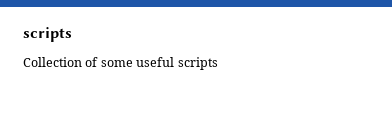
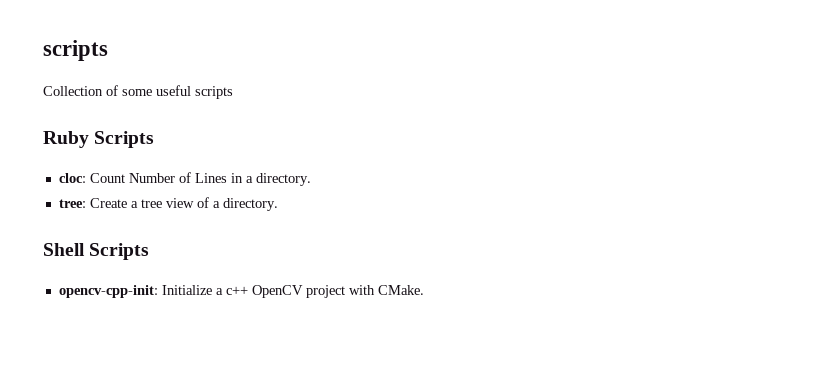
(218, 63) none -> [43,131,155,148] [58,172,311,186] [58,197,278,211] [43,243,150,260] [58,285,424,298] // Ruby Scripts // cloc: Count Number of Lines in a directory. // tree: Create a tree view of a directory. // Shell Scripts // opencv-cpp-init: Initialize a c++ OpenCV project with CMake.

